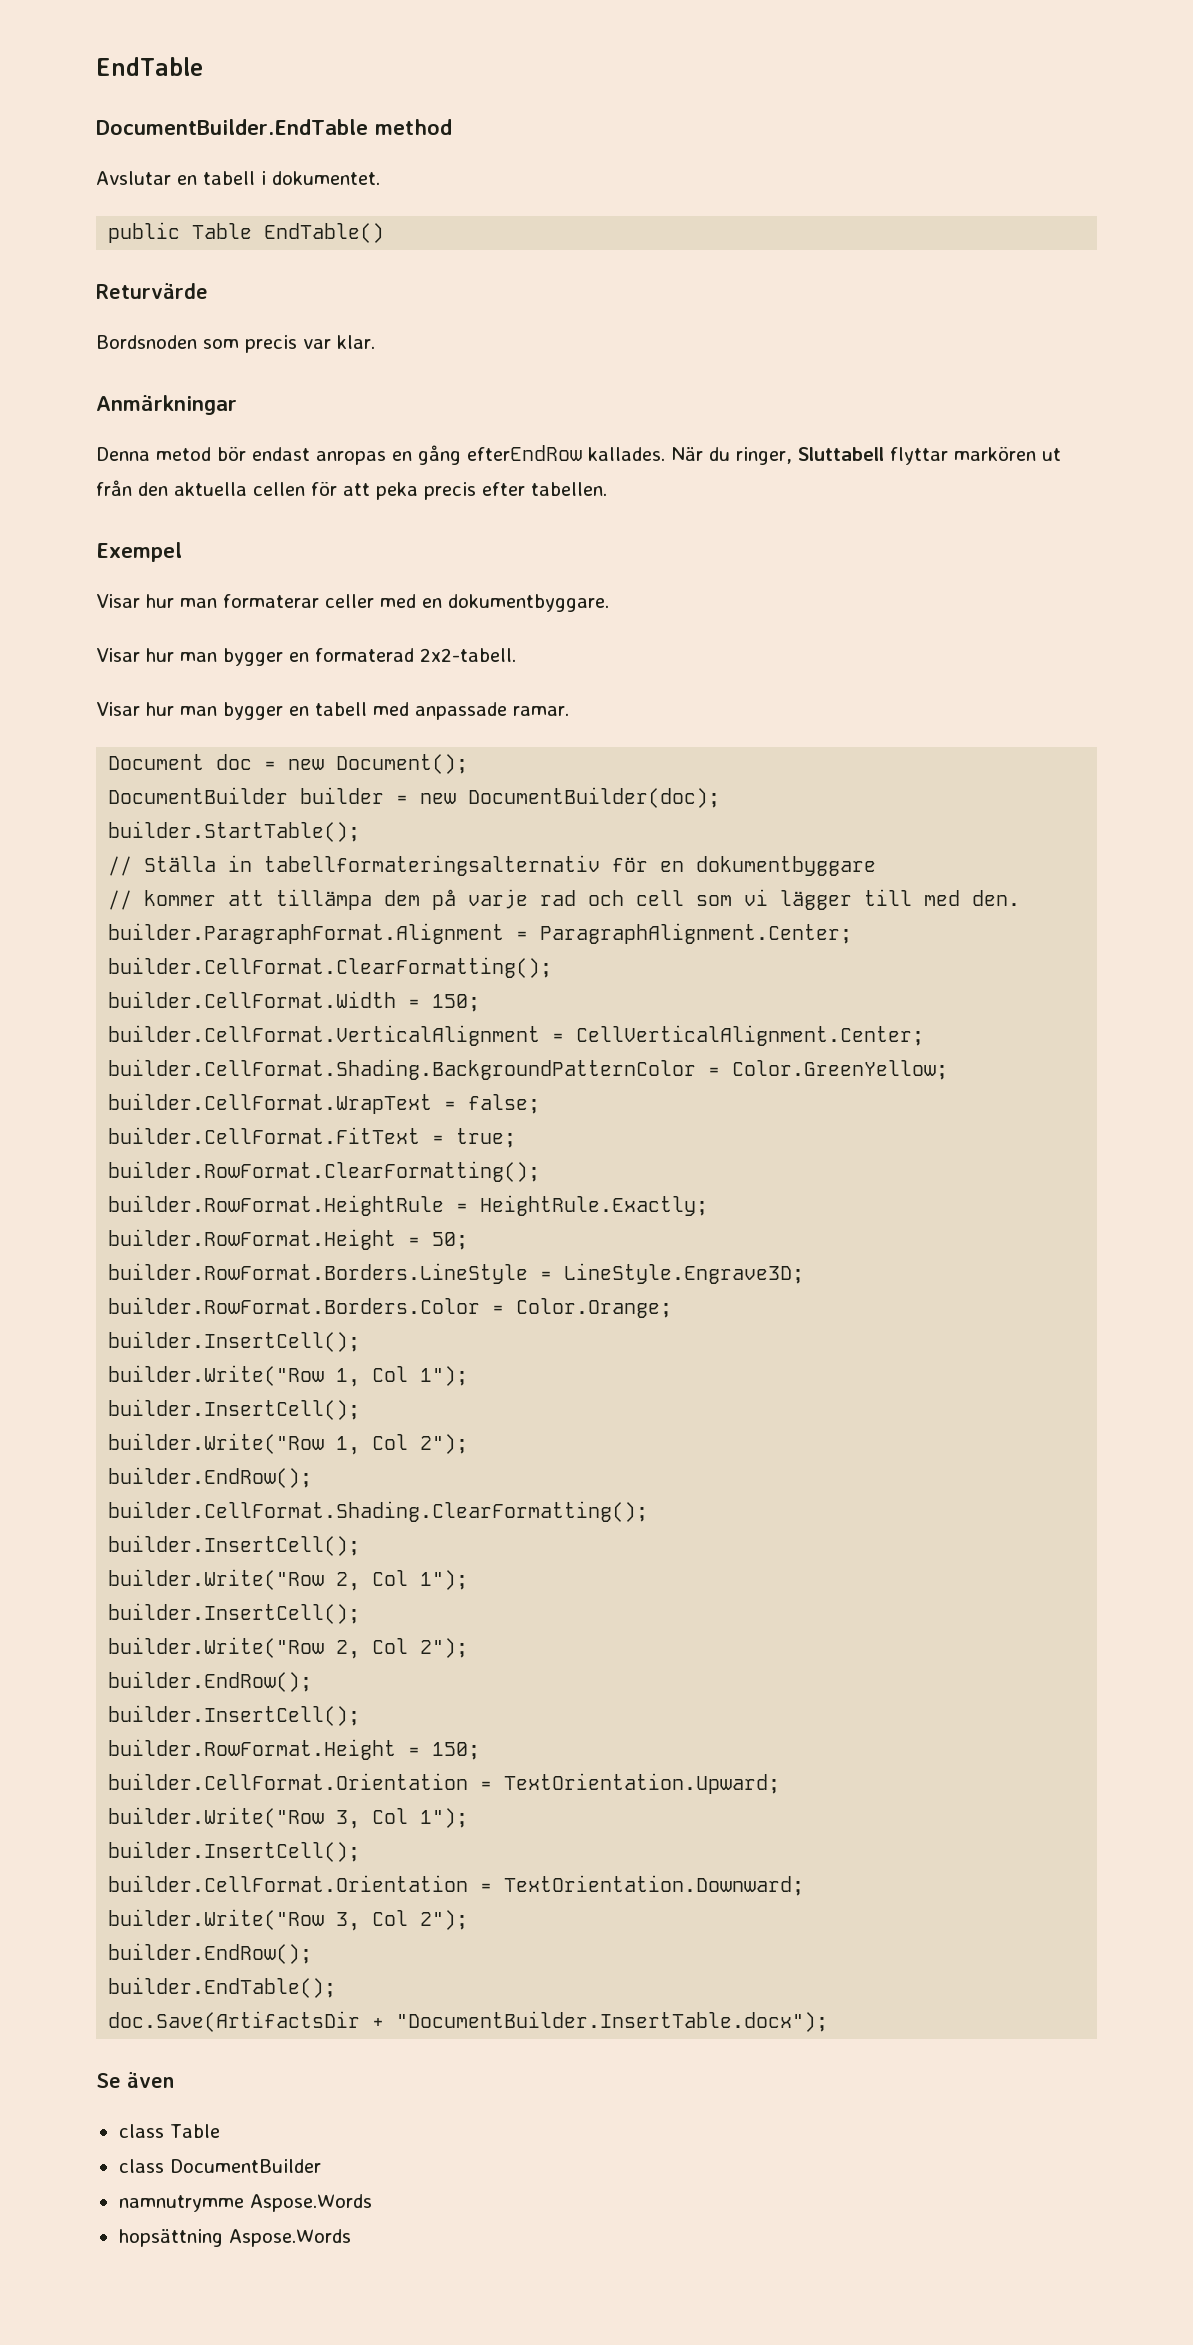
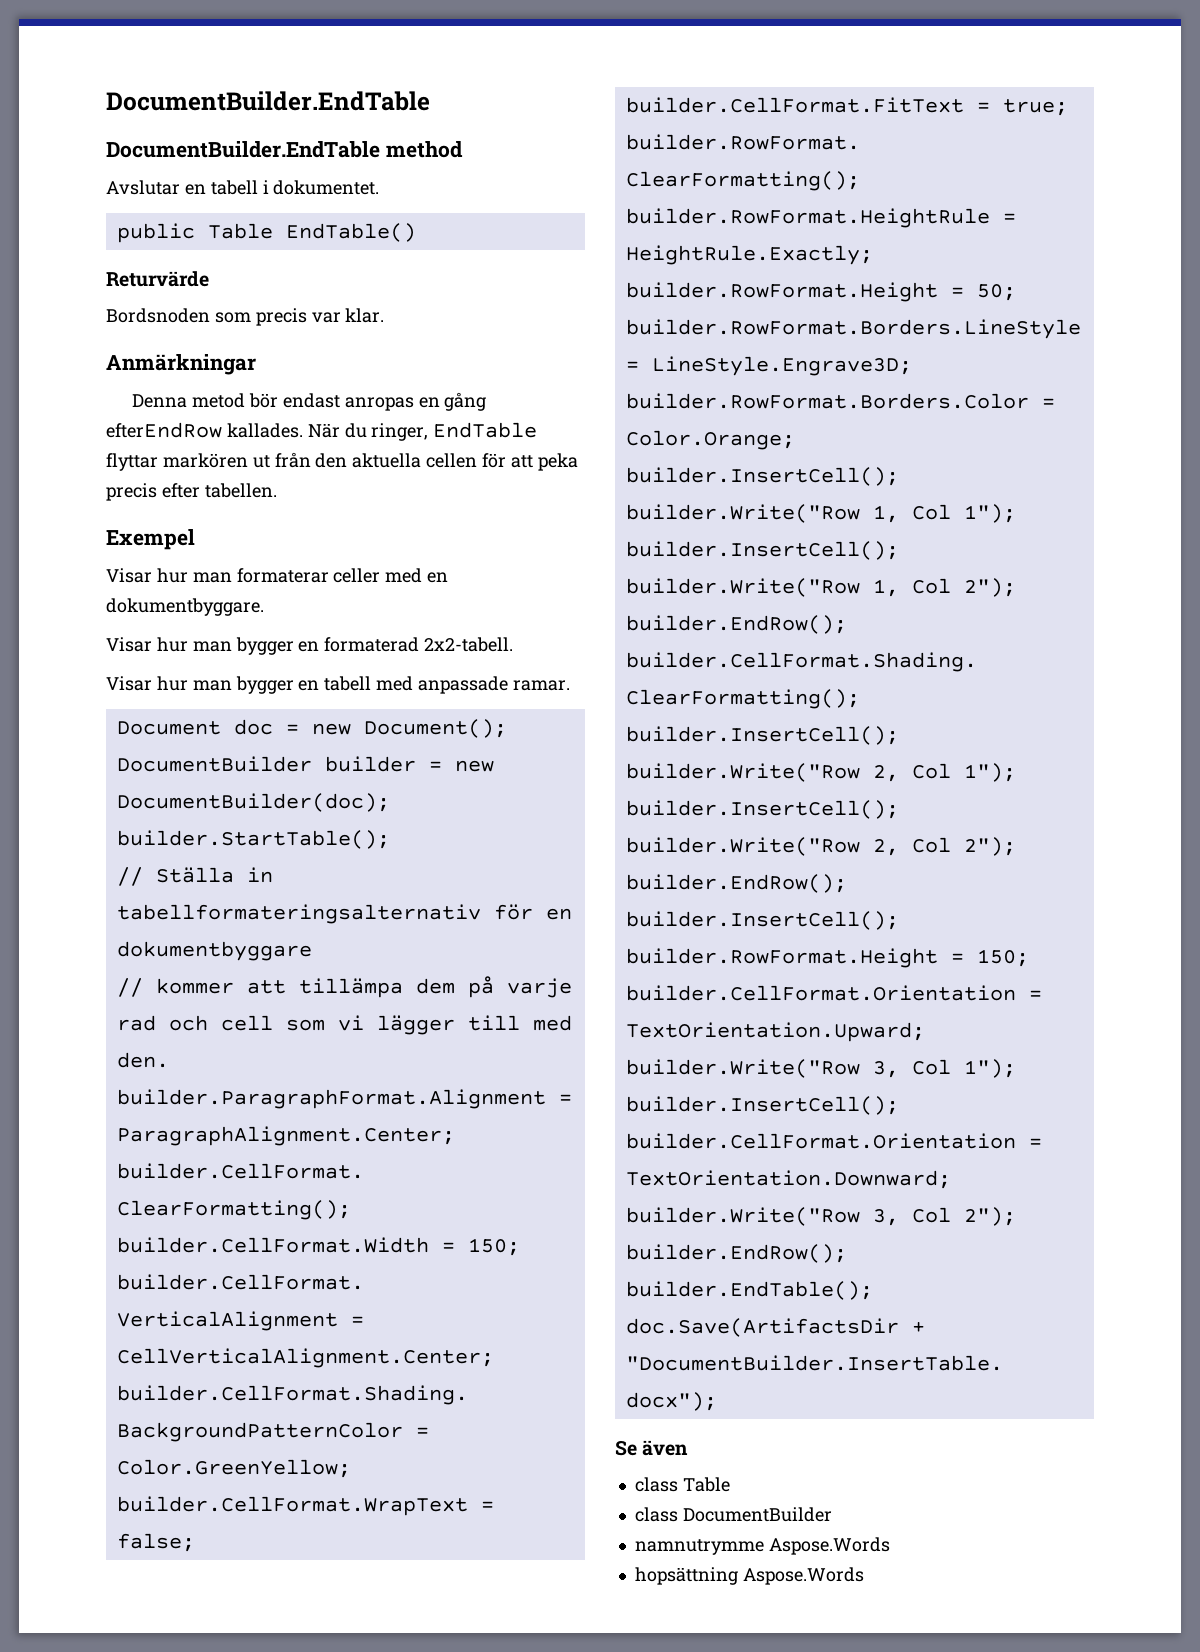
[96,57,203,76] EndTable -> [106,91,430,111] DocumentBuilder.EndTable
[798,447,884,461] Sluttabell -> [433,422,538,438] EndTable

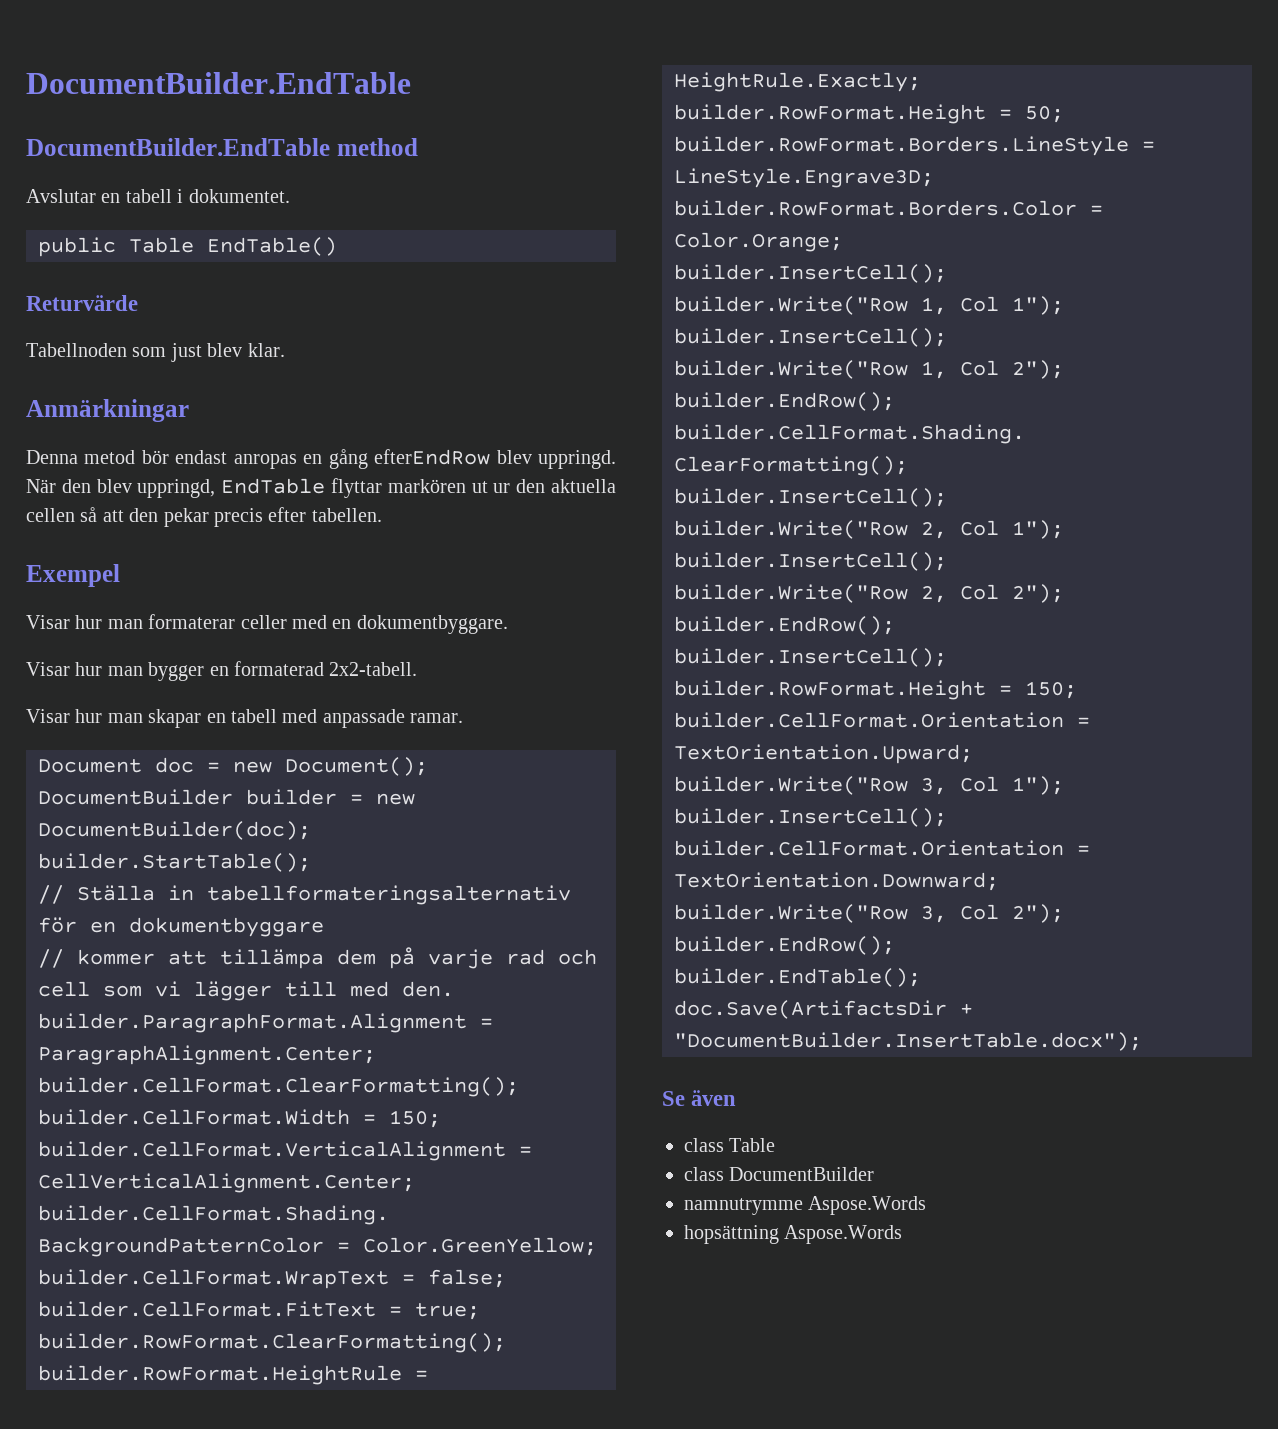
[106,308,341,326] Bordsnoden som precis var -> [26,343,243,362] Tabellnoden som just blev
[226,423,429,441] kallades. När du ringer, -> [496,450,616,469] [26,479,216,498] blev uppringd. När den blev uppringd,
[274,452,311,468] från -> [493,483,511,493] ur
[482,453,578,471] för att peka -> [80,507,209,527] så att den pekar
[235,676,294,694] bygger -> [148,709,202,728] skapar

